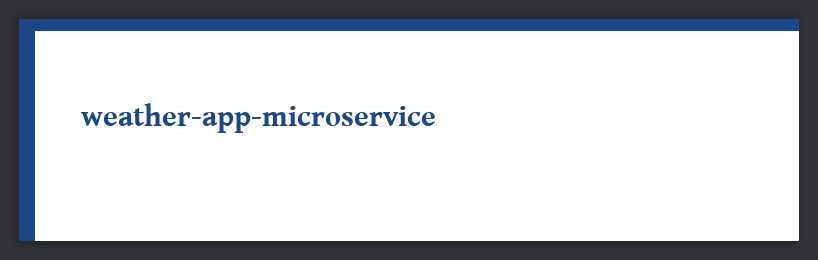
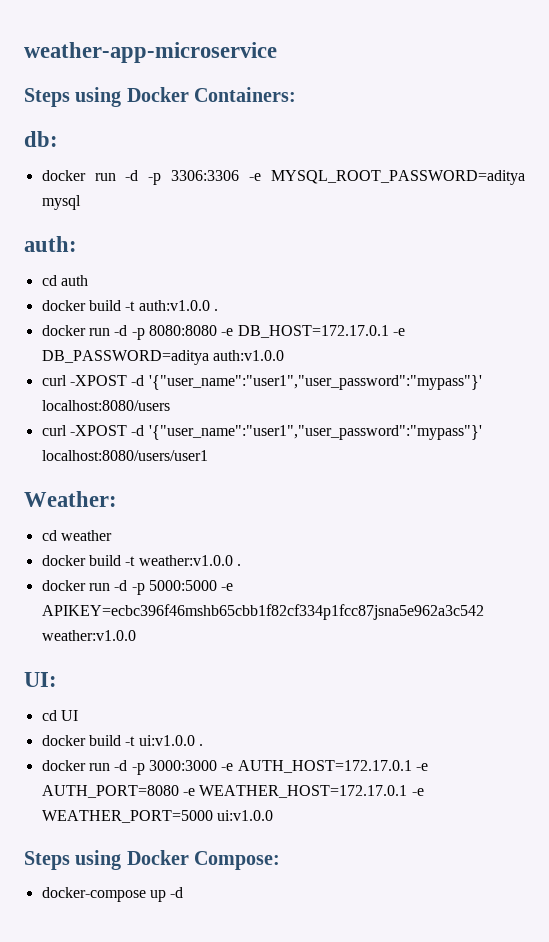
(436, 118) none -> [24,87,297,107] [24,131,58,147] [41,170,525,185] [41,195,81,210] [24,236,77,252] [41,275,88,286] [41,300,218,311] [41,325,405,340] [41,350,284,365] [41,375,482,390] [41,400,170,411] [41,425,482,440] [41,450,208,461] [24,491,117,507] [41,530,112,541] [41,555,241,566] [41,580,234,595] [41,604,484,620] [41,630,136,641] [24,672,57,687] [41,710,78,721] [41,735,203,746] [41,760,428,775] [41,785,424,798] [41,810,273,823] [24,850,281,870] [41,887,184,902] // Steps using Docker Containers: // db: // docker run -d -p 3306:3306 -e MYSQL_ROOT_PASSWORD=aditya mysql // auth: // cd auth // docker build -t auth:v1.0.0 . // docker run -d -p 8080:8080 -e DB_HOST=172.17.0.1 -e DB_PASSWORD=aditya auth:v1.0.0 // curl -XPOST -d '{"user_name":"user1","user_password":"mypass"}' localhost:8080/users // curl -XPOST -d '{"user_name":"user1","user_password":"mypass"}' localhost:8080/users/user1 // Weather: // cd weather // docker build -t weather:v1.0.0 . // docker run -d -p 5000:5000 -e APIKEY=ecbc396f46mshb65cbb1f82cf334p1fcc87jsna5e962a3c542 weather:v1.0.0 // UI: // cd UI // docker build -t ui:v1.0.0 . // docker run -d -p 3000:3000 -e AUTH_HOST=172.17.0.1 -e AUTH_PORT=8080 -e WEATHER_HOST=172.17.0.1 -e WEATHER_PORT=5000 ui:v1.0.0 // Steps using Docker Compose: // docker-compose up -d

